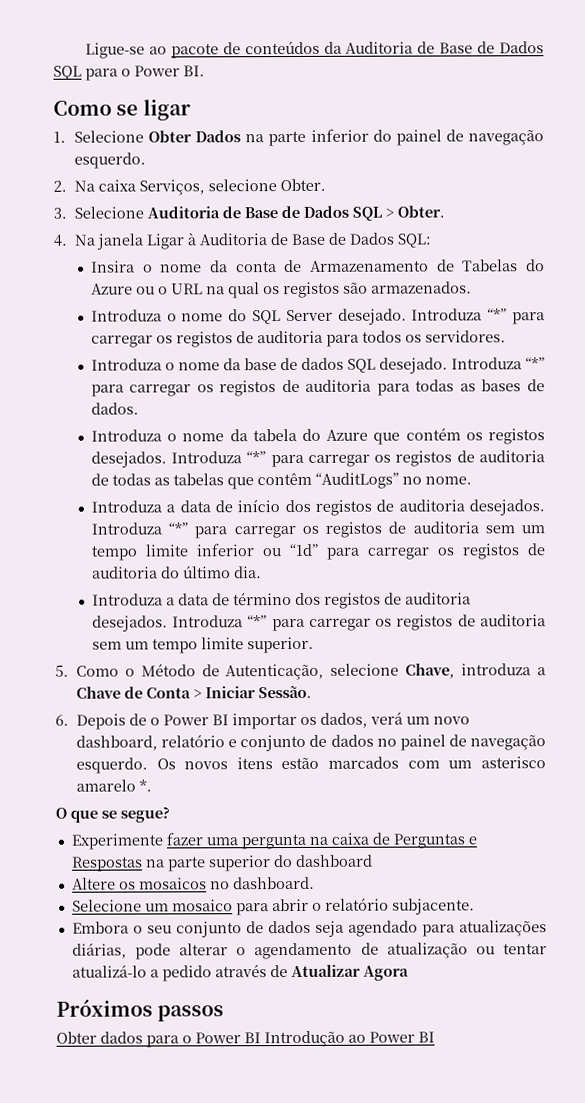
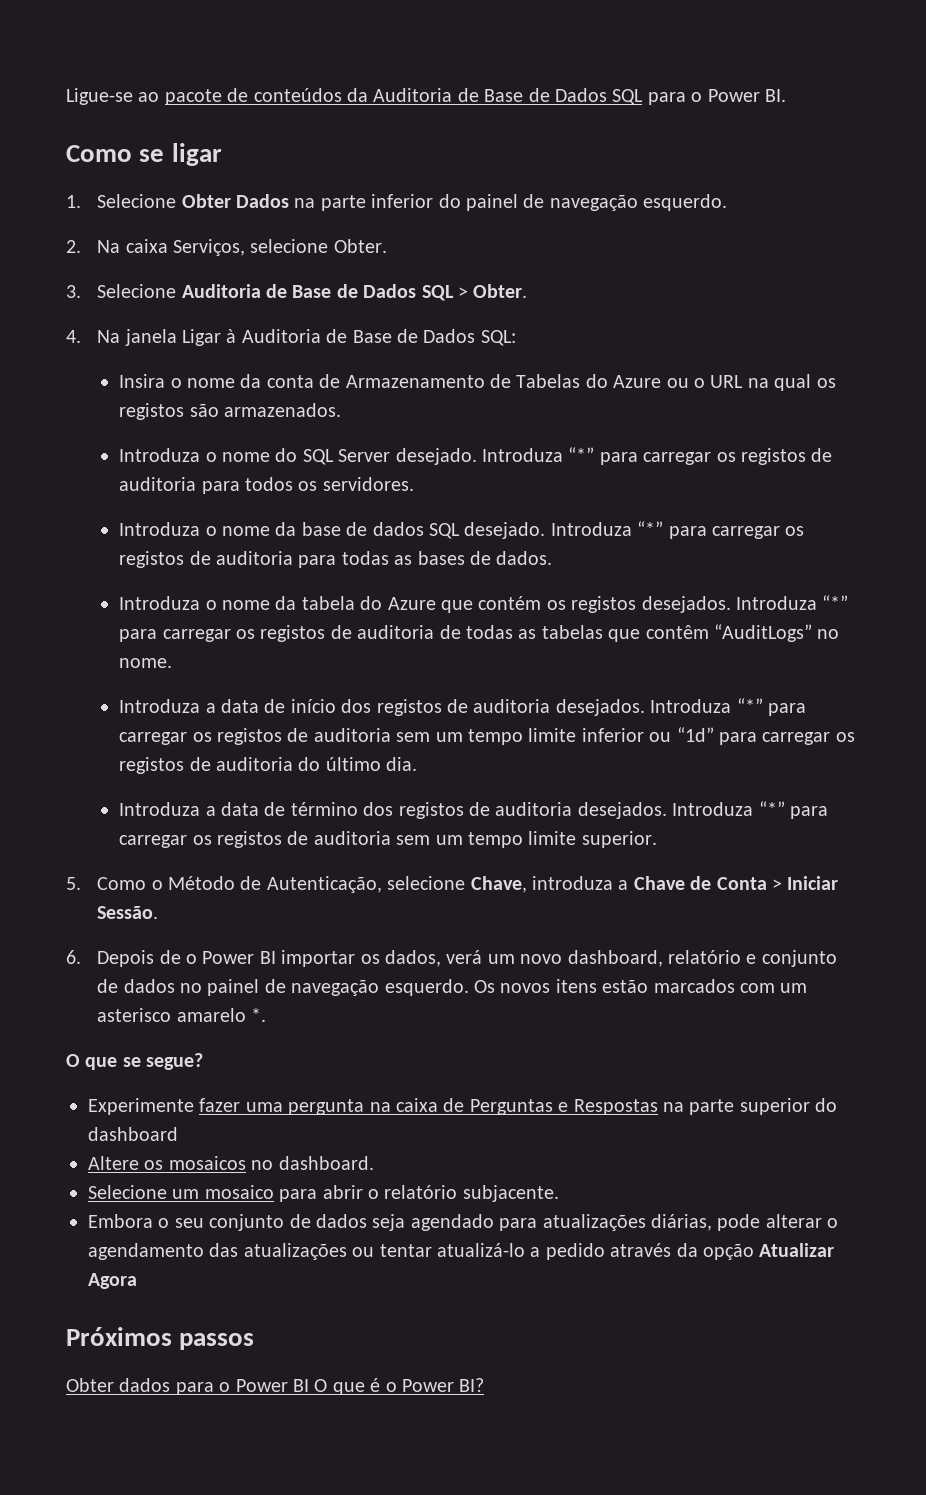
[360,942,468,959] de atualização -> [209,1243,347,1260] das atualizações
[269,965,288,978] de -> [676,1243,754,1260] da opção
[264,1030,435,1048] Introdução ao Power BI -> [314,1378,485,1395] O que é o Power BI?

